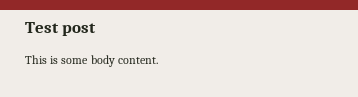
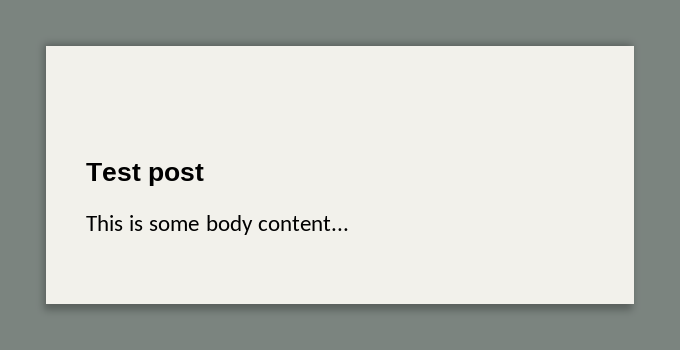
[117,57,158,64] content. -> [257,216,349,231] content...

